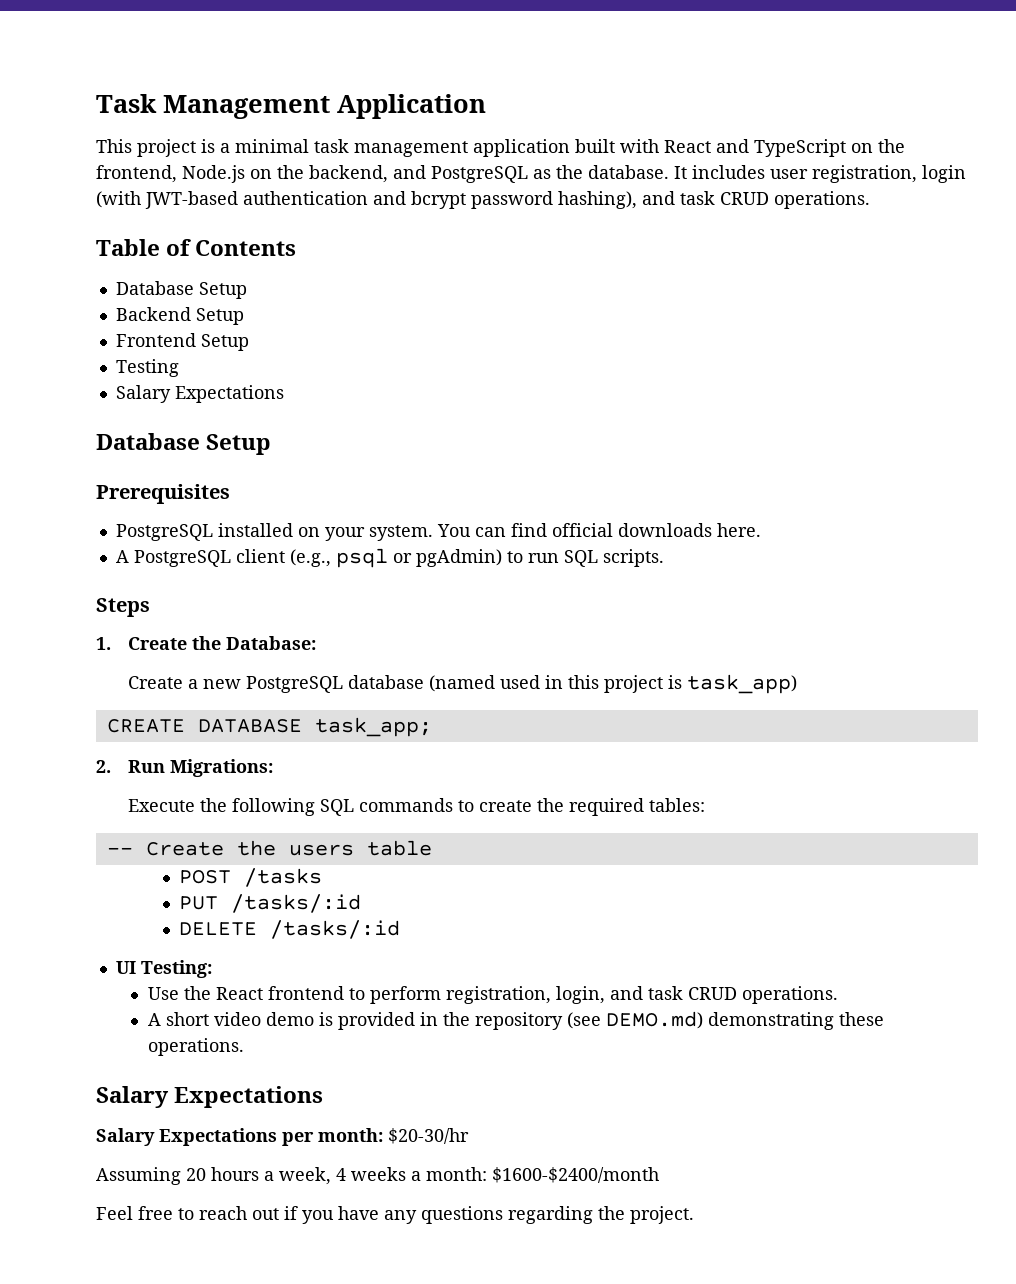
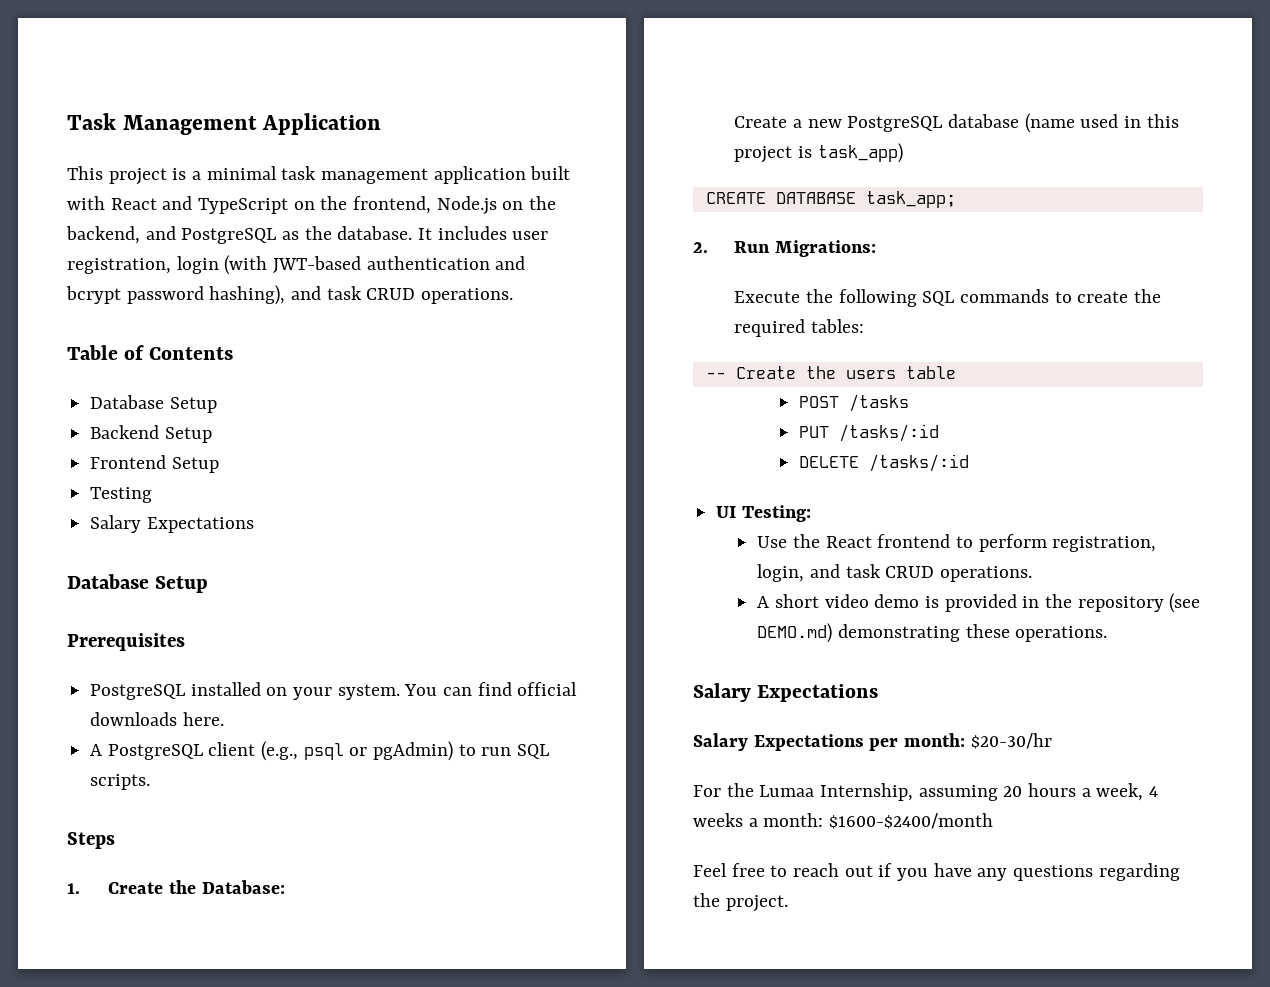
[428,675,495,692] (named -> [1024,113,1075,133] (name
[96,1167,181,1185] Assuming -> [693,783,998,801] For the Lumaa Internship, assuming

